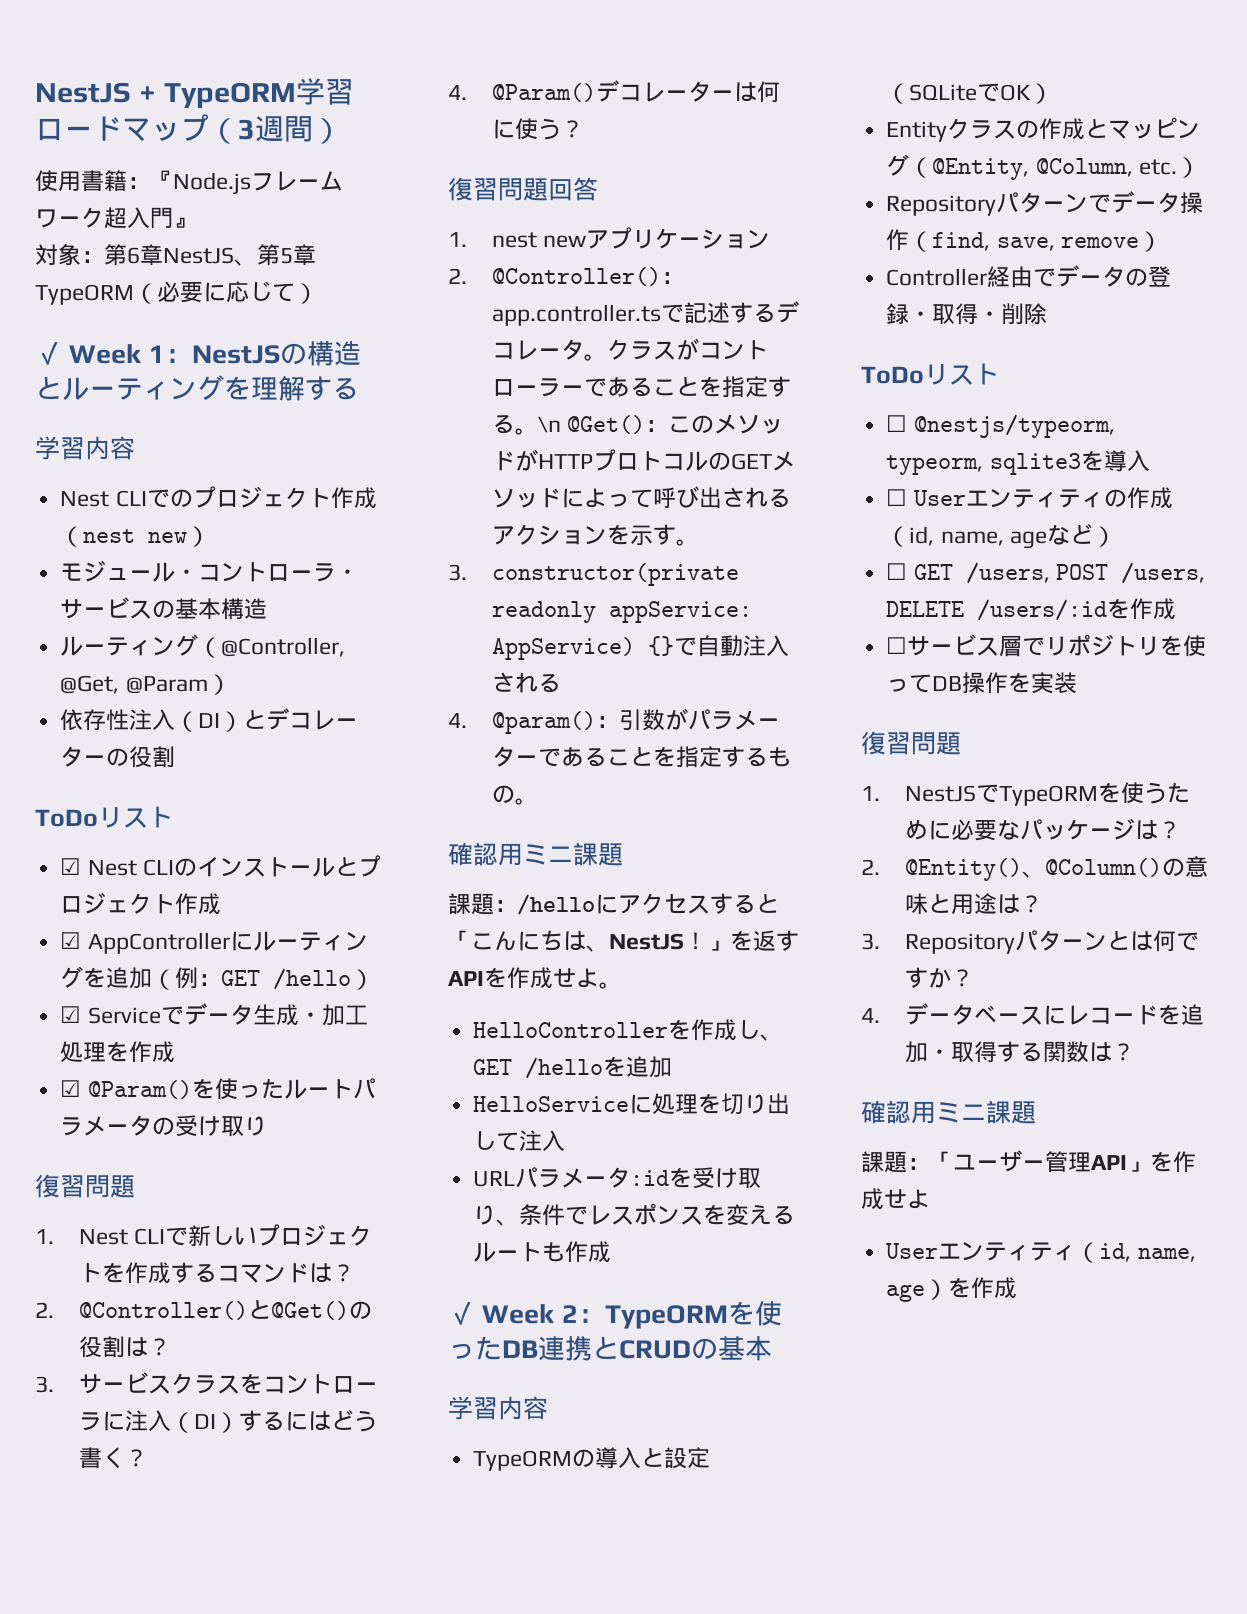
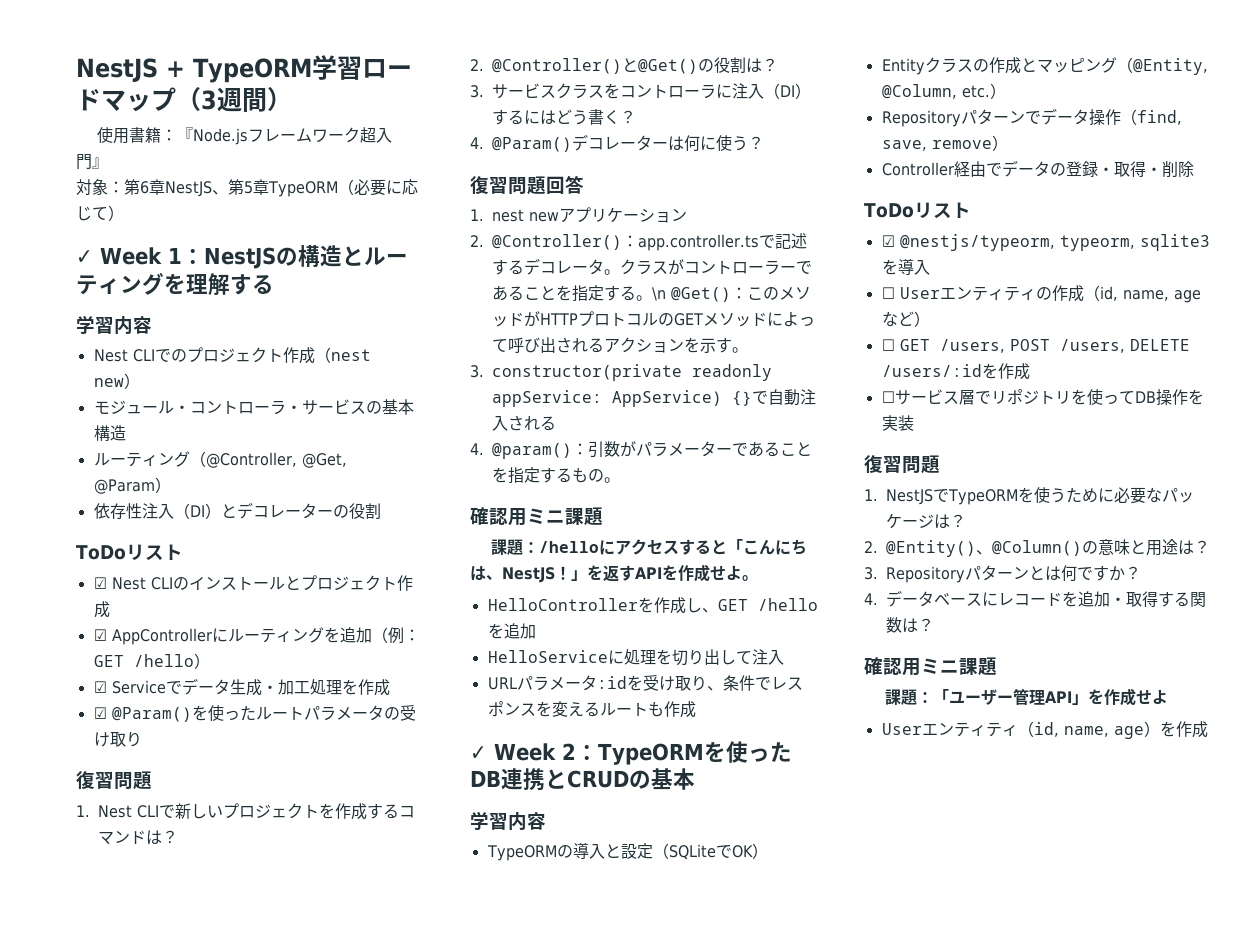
[886,415,908,432] ☐ -> [881,235,895,247] ☑

